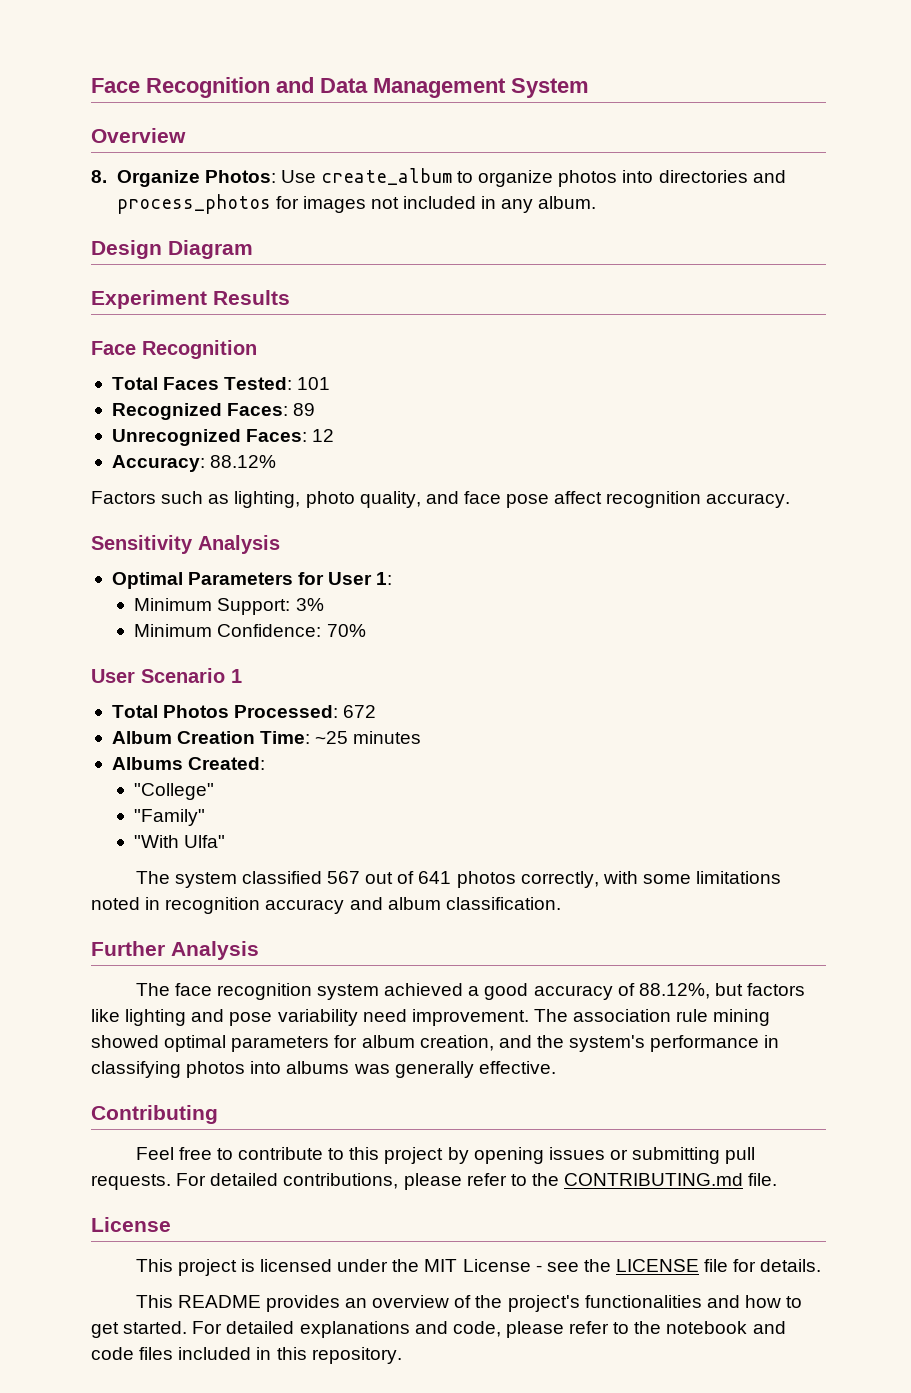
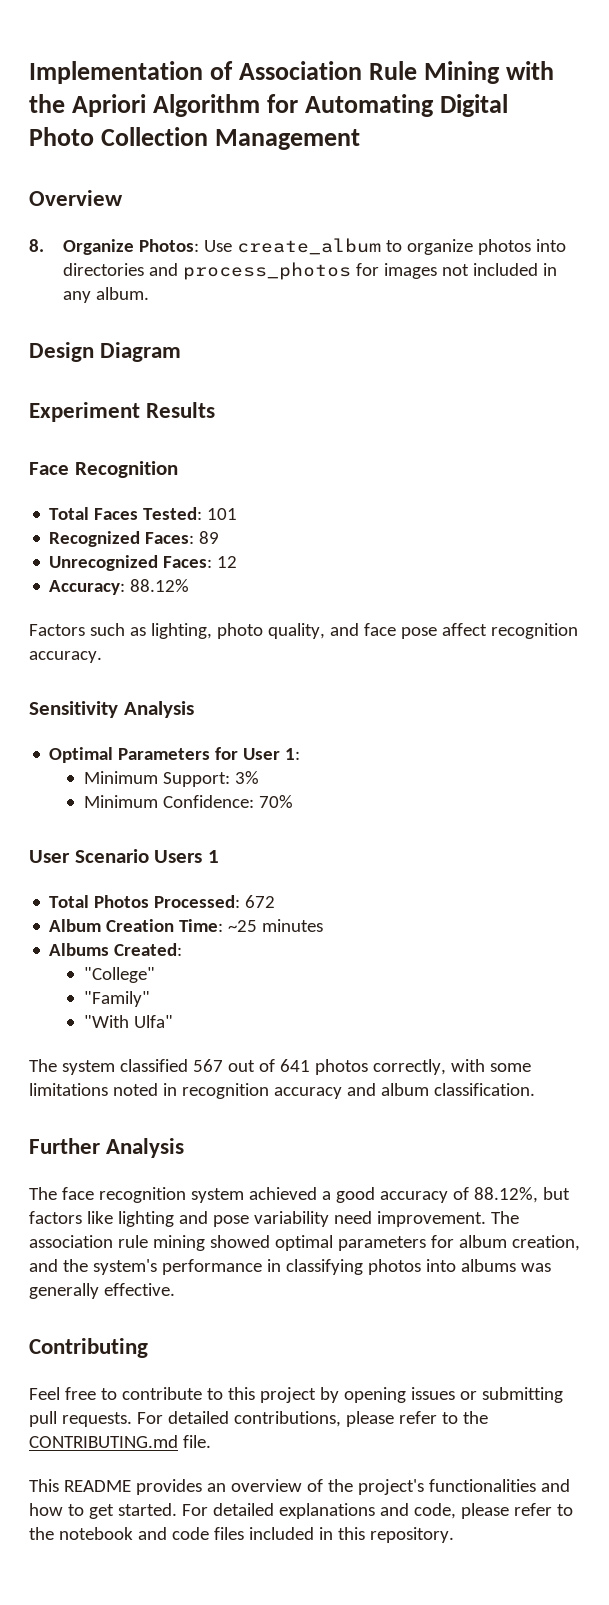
[91,77,368,98] Face Recognition and Data -> [29,61,555,84] [29,94,509,117] [29,127,209,146] Implementation of Association Rule Mining with the Apriori Algorithm for Automating Digital Photo Collection
[511,78,589,98] System -> (361, 139) none
(225, 675) none -> [154,850,203,863] Users
[91,1217,171,1232] [135,1259,822,1276] // License // This project is licensed under the MIT License - see the LICENSE file for details. -> (211, 1441) none

